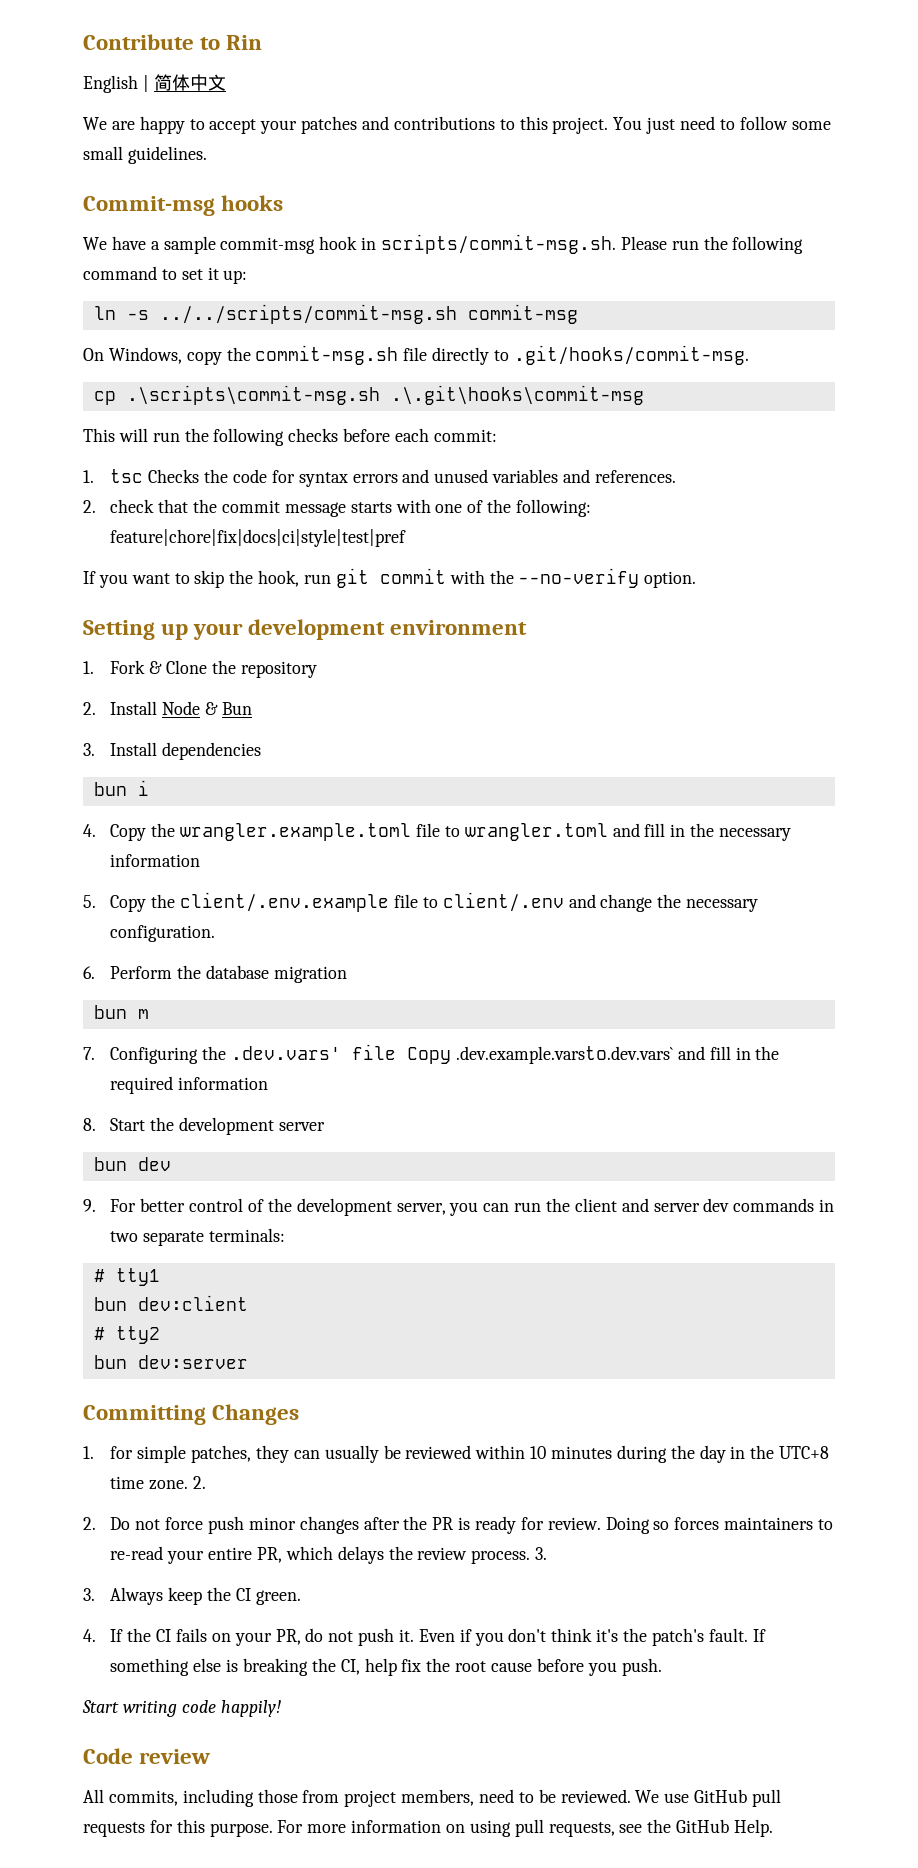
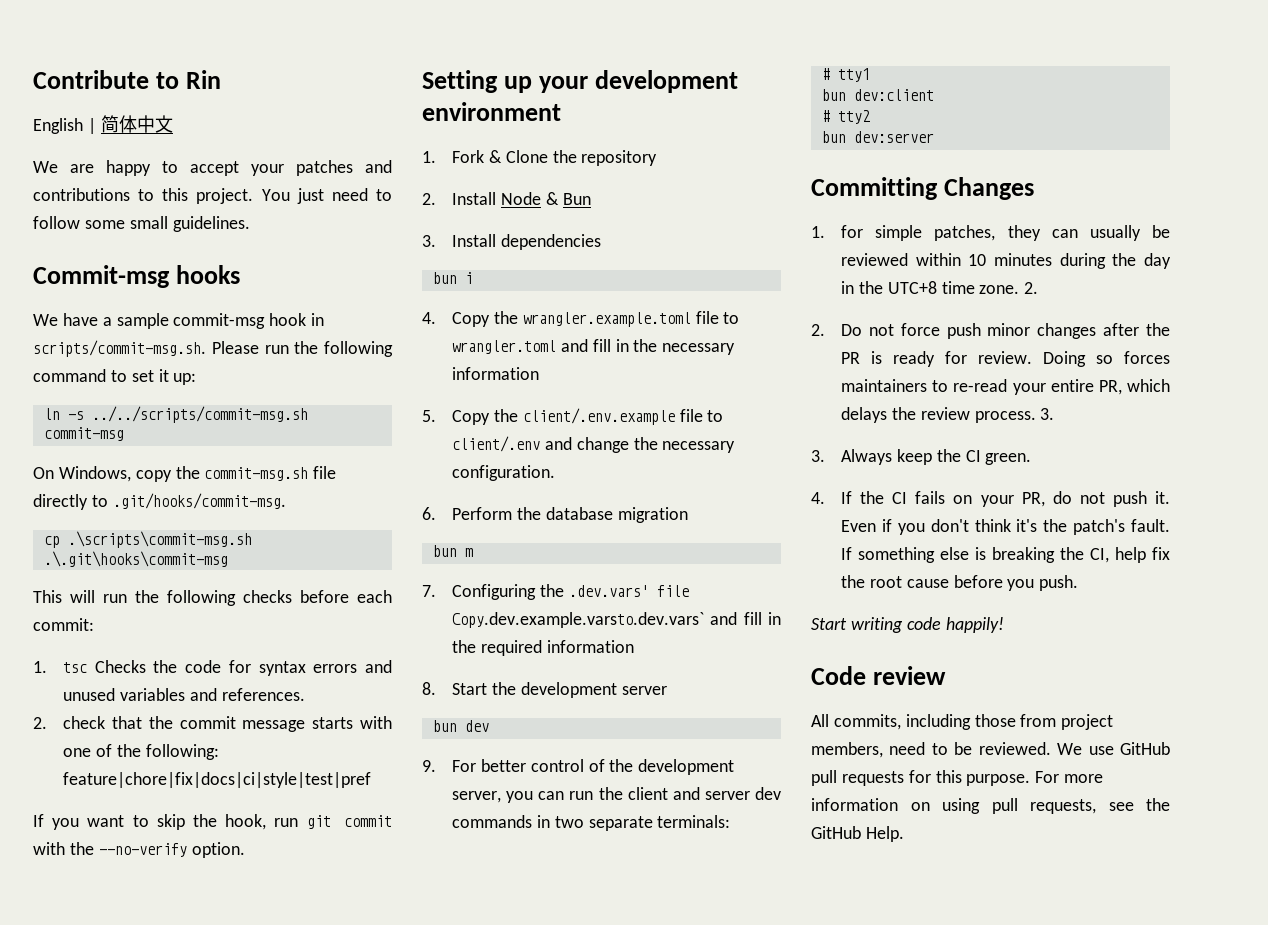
[407,1046,673,1064] Copy .dev.example.varsto.dev.vars` -> [452,612,705,628] Copy.dev.example.varsto.dev.vars`

